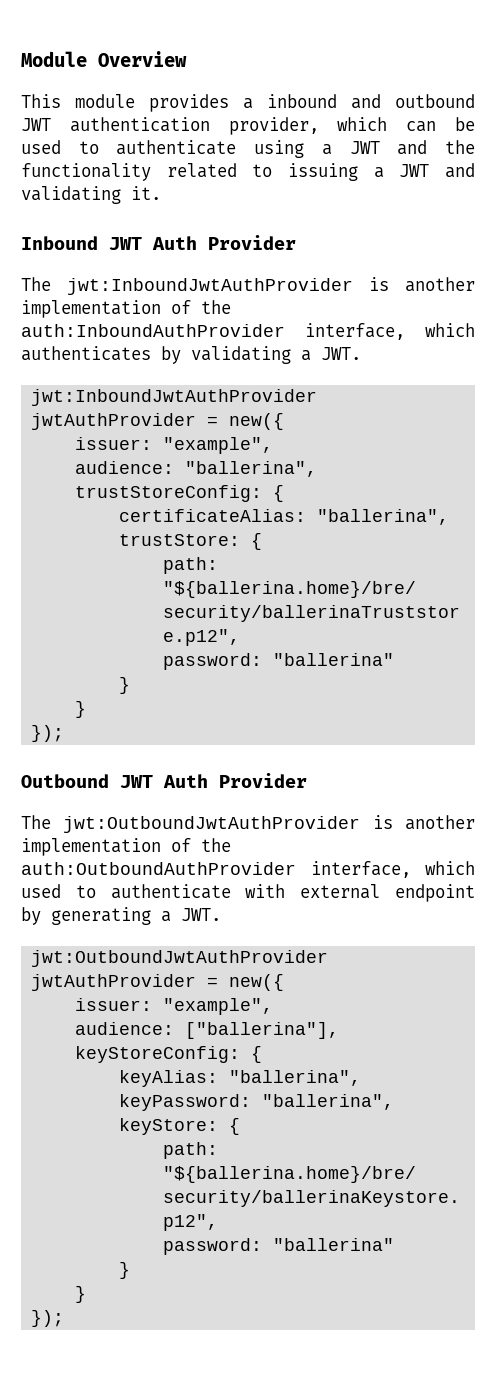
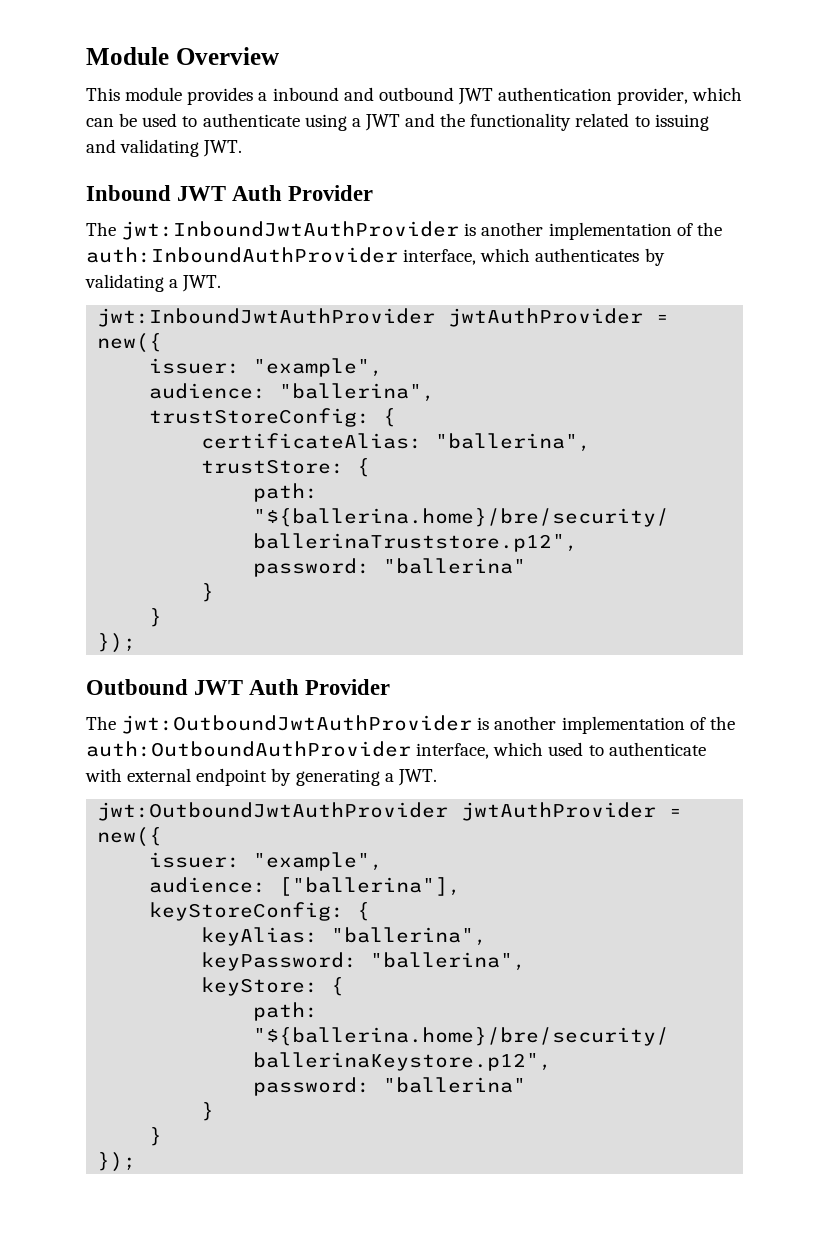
[373,164,430,178] a JWT -> (709, 122) none
[131,186,161,200] it. -> [203,140,243,157] JWT.

